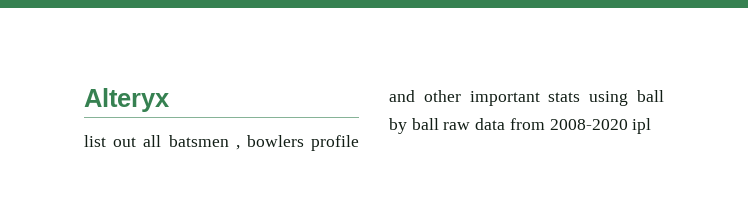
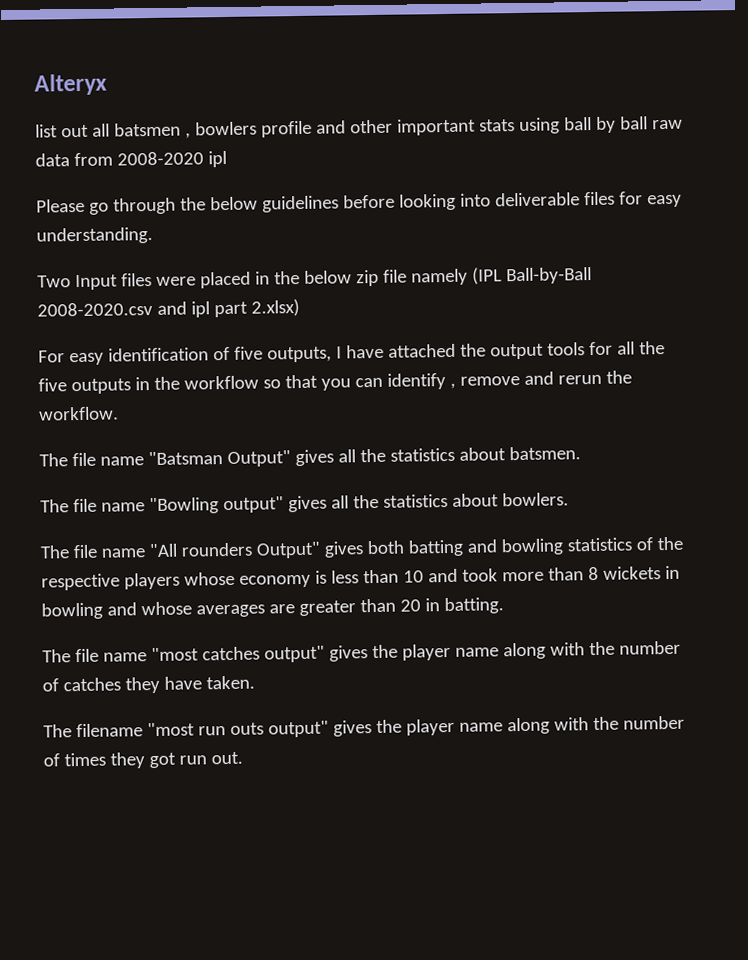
(652, 126) none -> [36,191,682,215] [36,226,153,245] [37,267,592,291] [37,298,300,318] [38,341,665,366] [38,370,632,395] [38,406,119,421] [39,446,581,468] [40,492,569,515] [40,536,683,559] [41,565,680,591] [41,597,504,620] [42,640,681,663] [42,675,255,694] [43,715,685,738] [43,751,243,769] // Please go through the below guidelines before looking into deliverable files for easy understanding. // Two Input files were placed in the below zip file namely (IPL Ball-by-Ball 2008-2020.csv and ipl part 2.xlsx) // For easy identification of five outputs, I have attached the output tools for all the five outputs in the workflow so that you can identify , remove and rerun the workflow. // The file name "Batsman Output" gives all the statistics about batsmen. // The file name "Bowling output" gives all the statistics about bowlers. // The file name "All rounders Output" gives both batting and bowling statistics of the respective players whose economy is less than 10 and took more than 8 wickets in bowling and whose averages are greater than 20 in batting. // The file name "most catches output" gives the player name along with the number of catches they have taken. // The filename "most run outs output" gives the player name along with the number of times they got run out.

